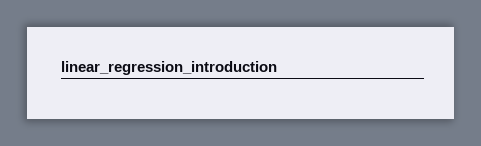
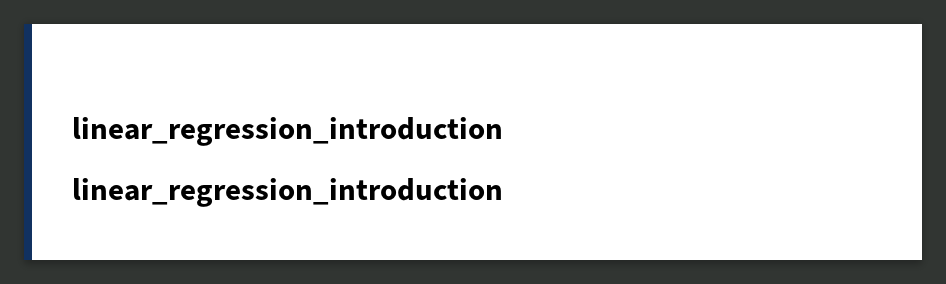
[61,61,277,75] linear_regression_introduction -> [72,117,503,146] [72,178,503,207] linear_regression_introduction // linear_regression_introduction

